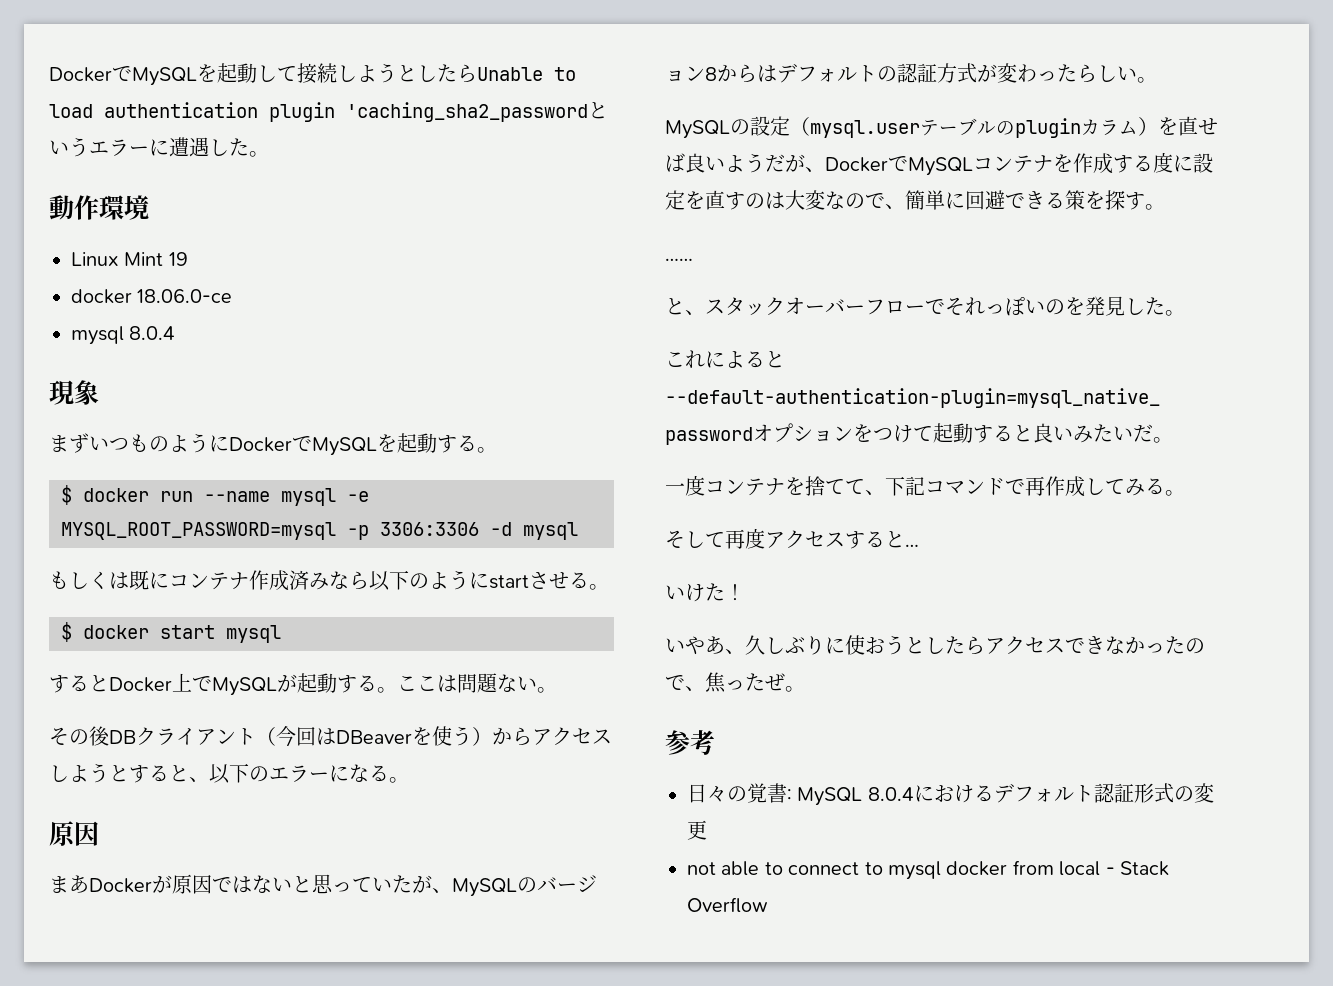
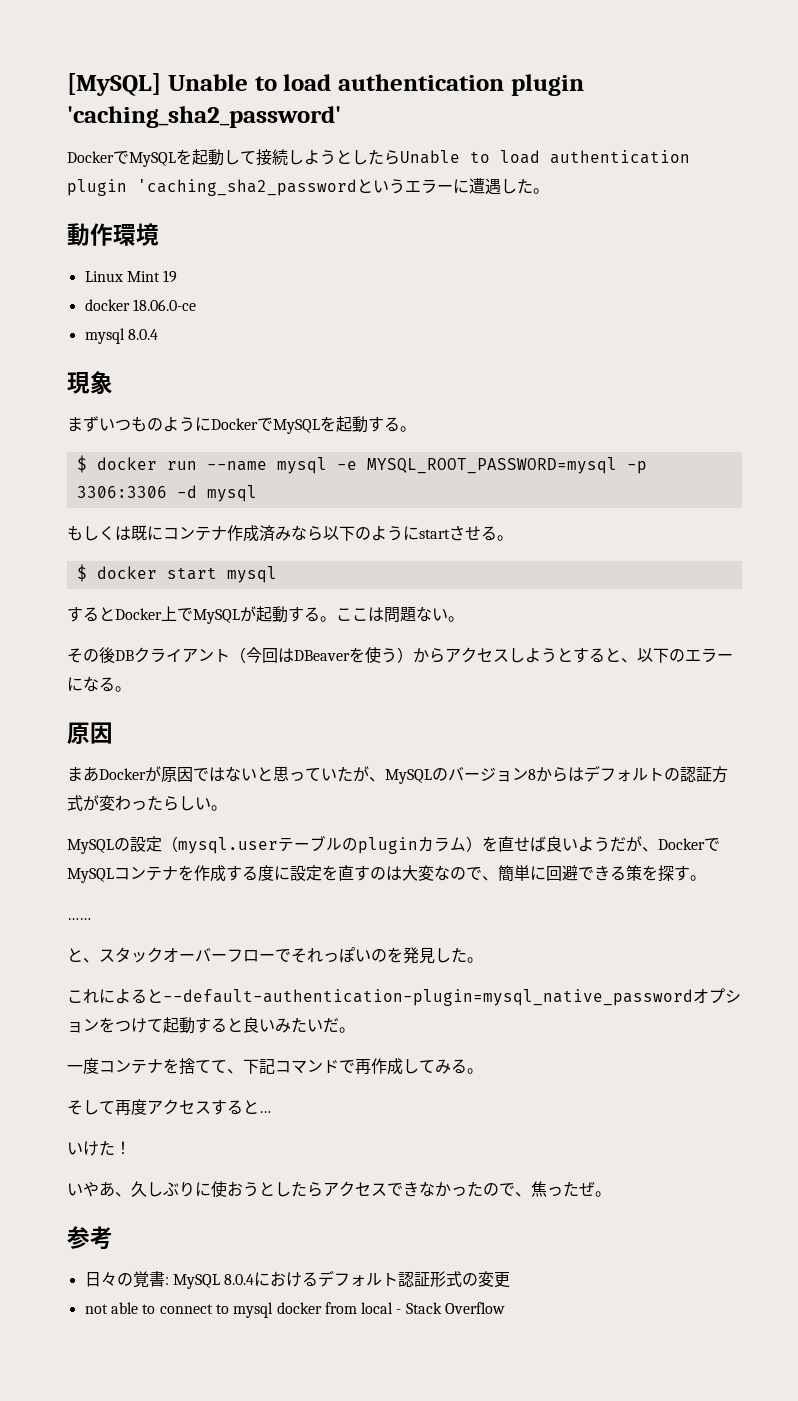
(49, 74) none -> [67,73,584,96] [67,106,341,128] [MySQL] Unable to load authentication plugin 'caching_sha2_password' //

